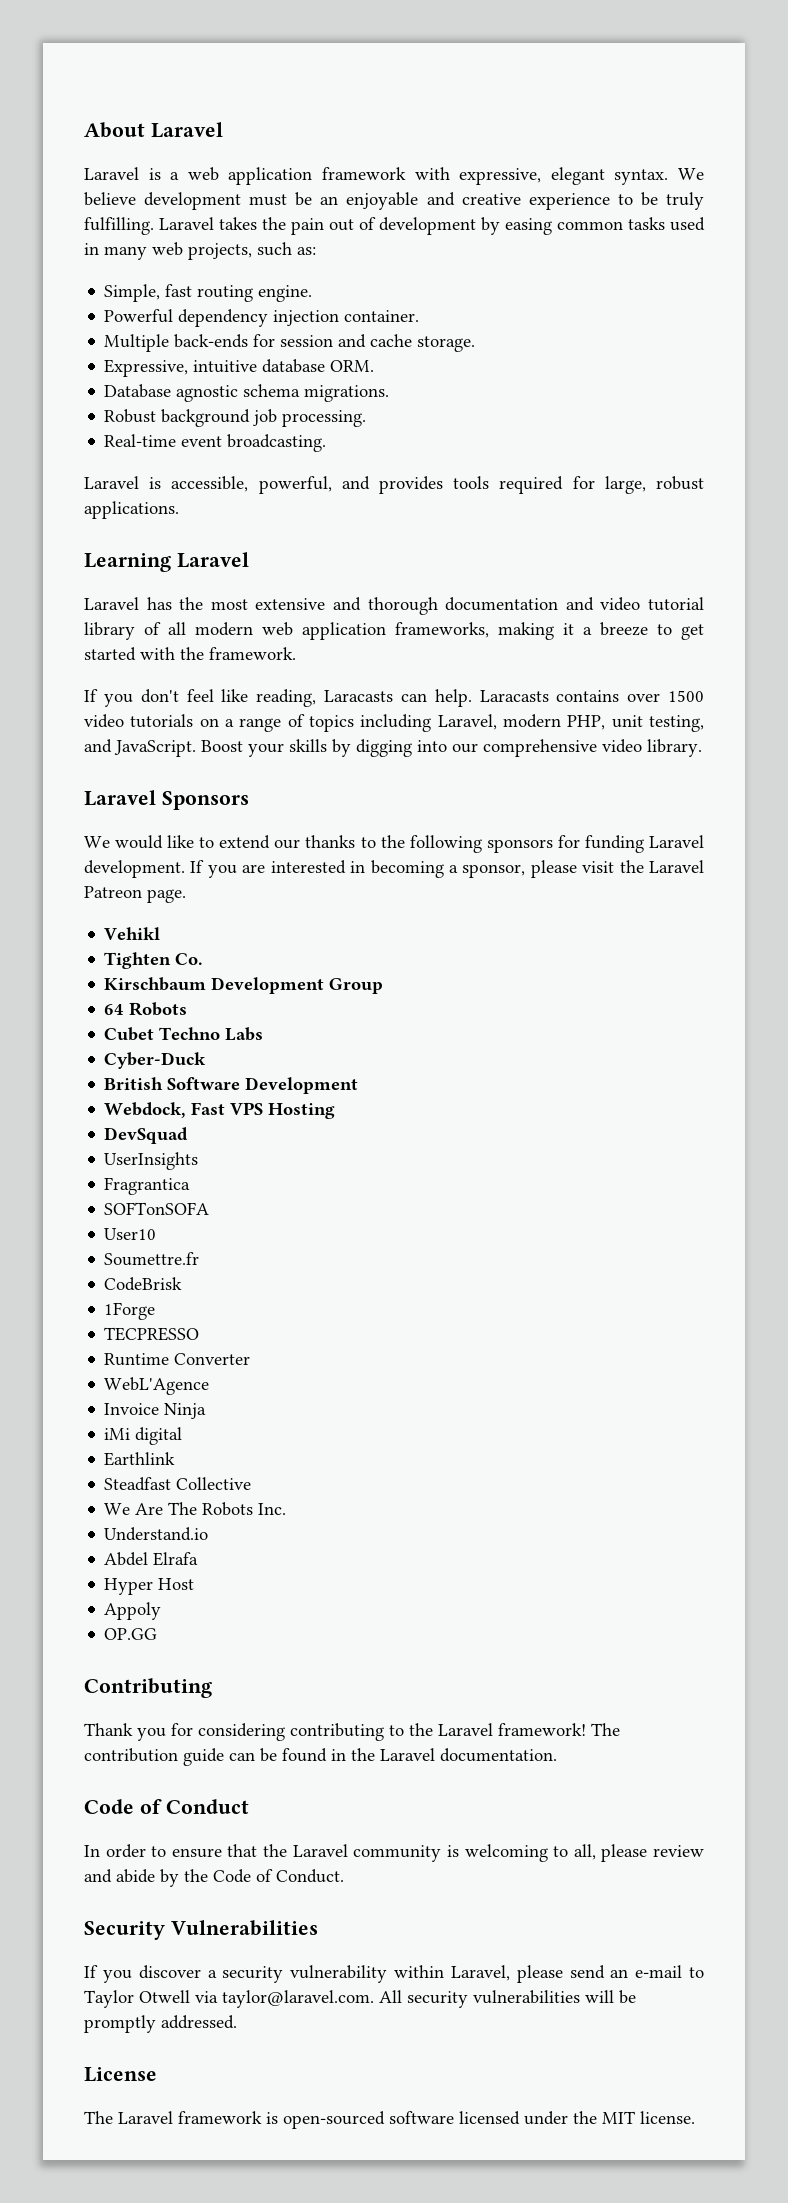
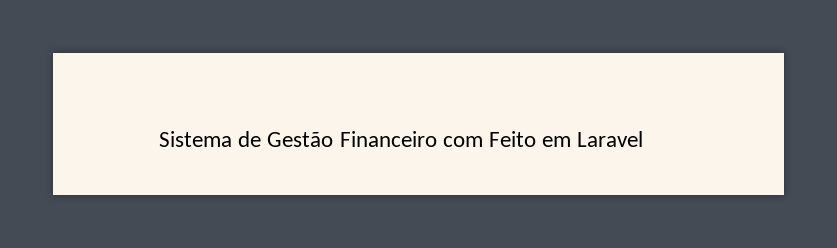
[84,122,223,138] [84,167,705,185] [84,192,704,210] [84,217,705,235] [84,242,316,260] [104,284,313,302] [104,309,420,327] [104,334,476,352] [104,359,375,377] [104,384,390,402] [104,409,367,427] [104,434,327,452] [84,476,704,494] [84,501,179,519] [84,552,249,572] [84,597,705,615] [84,622,704,640] [84,647,296,661] [84,689,704,707] [84,714,704,732] [84,739,702,757] [84,790,249,810] [84,835,705,853] [84,860,704,878] [84,886,186,903] [104,927,161,940] [104,952,204,969] [104,977,384,994] [104,1002,188,1016] [104,1027,264,1041] [104,1052,207,1069] [104,1077,359,1094] [104,1102,336,1119] [104,1127,189,1144] [104,1152,199,1170] [104,1177,191,1195] [104,1202,210,1215] [104,1228,157,1240] [104,1252,200,1266] [104,1277,183,1291] [104,1302,156,1320] [104,1327,200,1341] [104,1353,251,1366] [104,1377,210,1395] [104,1403,207,1419] [104,1427,183,1445] [104,1452,176,1466] [104,1477,252,1491] [104,1502,287,1516] [104,1527,209,1541] [104,1552,199,1566] [104,1578,195,1595] [104,1602,162,1620] [104,1628,158,1640] [84,1678,212,1698] [84,1723,620,1741] [84,1748,557,1766] [84,1799,249,1814] [84,1844,705,1862] [84,1869,344,1887] [84,1920,318,1940] [84,1965,705,1983] [84,1990,636,2008] [84,2015,237,2033] [84,2067,157,2082] [84,2111,695,2129] About Laravel // Laravel is a web application framework with expressive, elegant syntax. We believe development must be an enjoyable and creative experience to be truly fulfilling. Laravel takes the pain out of development by easing common tasks used in many web projects, such as: // Simple, fast routing engine. // Powerful dependency injection container. // Multiple back-ends for session and cache storage. // Expressive, intuitive database ORM. // Database agnostic schema migrations. // Robust background job processing. // Real-time event broadcasting. // Laravel is accessible, powerful, and provides tools required for large, robust applications. // Learning Laravel // Laravel has the most extensive and thorough documentation and video tutorial library of all modern web application frameworks, making it a breeze to get started with the framework. // If you don't feel like reading, Laracasts can help. Laracasts contains over 1500 video tutorials on a range of topics including Laravel, modern PHP, unit testing, and JavaScript. Boost your skills by digging into our comprehensive video library. // Laravel Sponsors // We would like to extend our thanks to the following sponsors for funding Laravel development. If you are interested in becoming a sponsor, please visit the Laravel Patreon page. // Vehikl // Tighten Co. // Kirschbaum Development Group // 64 Robots // Cubet Techno Labs // Cyber-Duck // British Software Development // Webdock, Fast VPS Hosting // DevSquad // UserInsights // Fragrantica // SOFTonSOFA // User10 // Soumettre.fr // CodeBrisk // 1Forge // TECPRESSO // Runtime Converter // WebL'Agence // Invoice Ninja // iMi digital // Earthlink // Steadfast Collective // We Are The Robots Inc. // Understand.io // Abdel Elrafa // Hyper Host // Appoly // OP.GG // Contributing // Thank you for considering contributing to the Laravel framework! The contribution guide can be found in the Laravel documentation. // Code of Conduct // In order to ensure that the Laravel community is welcoming to all, please review and abide by the Code of Conduct. // Security Vulnerabilities // If you discover a security vulnerability within Laravel, please send an e-mail to Taylor Otwell via taylor@laravel.com. All security vulnerabilities will be promptly addressed. // License // The Laravel framework is open-sourced software licensed under the MIT license. -> [159,131,644,147] Sistema de Gestão Financeiro com Feito em Laravel

